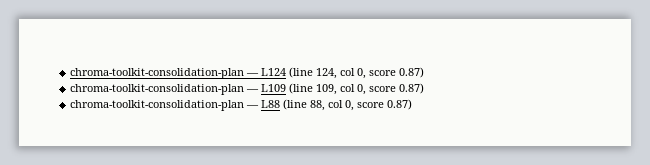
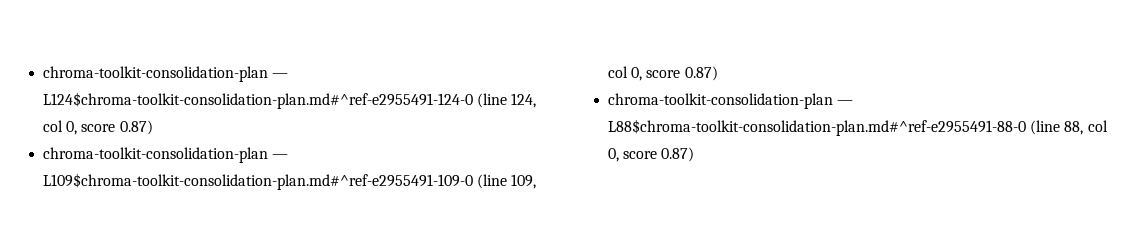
[70,68,287,79] chroma-toolkit-consolidation-plan — L124 -> [43,66,289,82] [43,92,474,109] chroma-toolkit-consolidation-plan — L124$chroma-toolkit-consolidation-plan.md#^ref-e2955491-124-0
[261,84,287,92] L109 -> [43,173,474,190] L109$chroma-toolkit-consolidation-plan.md#^ref-e2955491-109-0
[261,100,281,108] L88 -> [608,119,1027,136] L88$chroma-toolkit-consolidation-plan.md#^ref-e2955491-88-0

